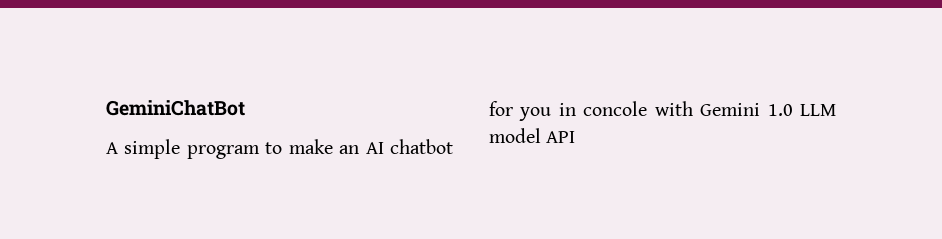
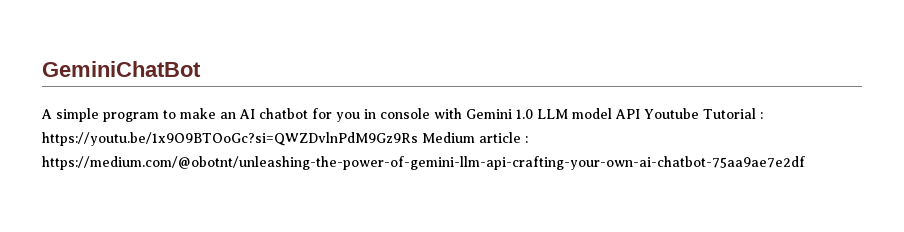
[583,101,648,116] concole -> [380,108,430,119] console
(576, 137) none -> [644,108,763,119] [42,132,528,146] [42,156,805,170] Youtube Tutorial : https://youtu.be/1x9O9BTOoGc?si=QWZDvlnPdM9Gz9Rs Medium article : https://medium.com/@obotnt/unleashing-the-power-of-gemini-llm-api-crafting-your-own-ai-chatbot-75aa9ae7e2df

